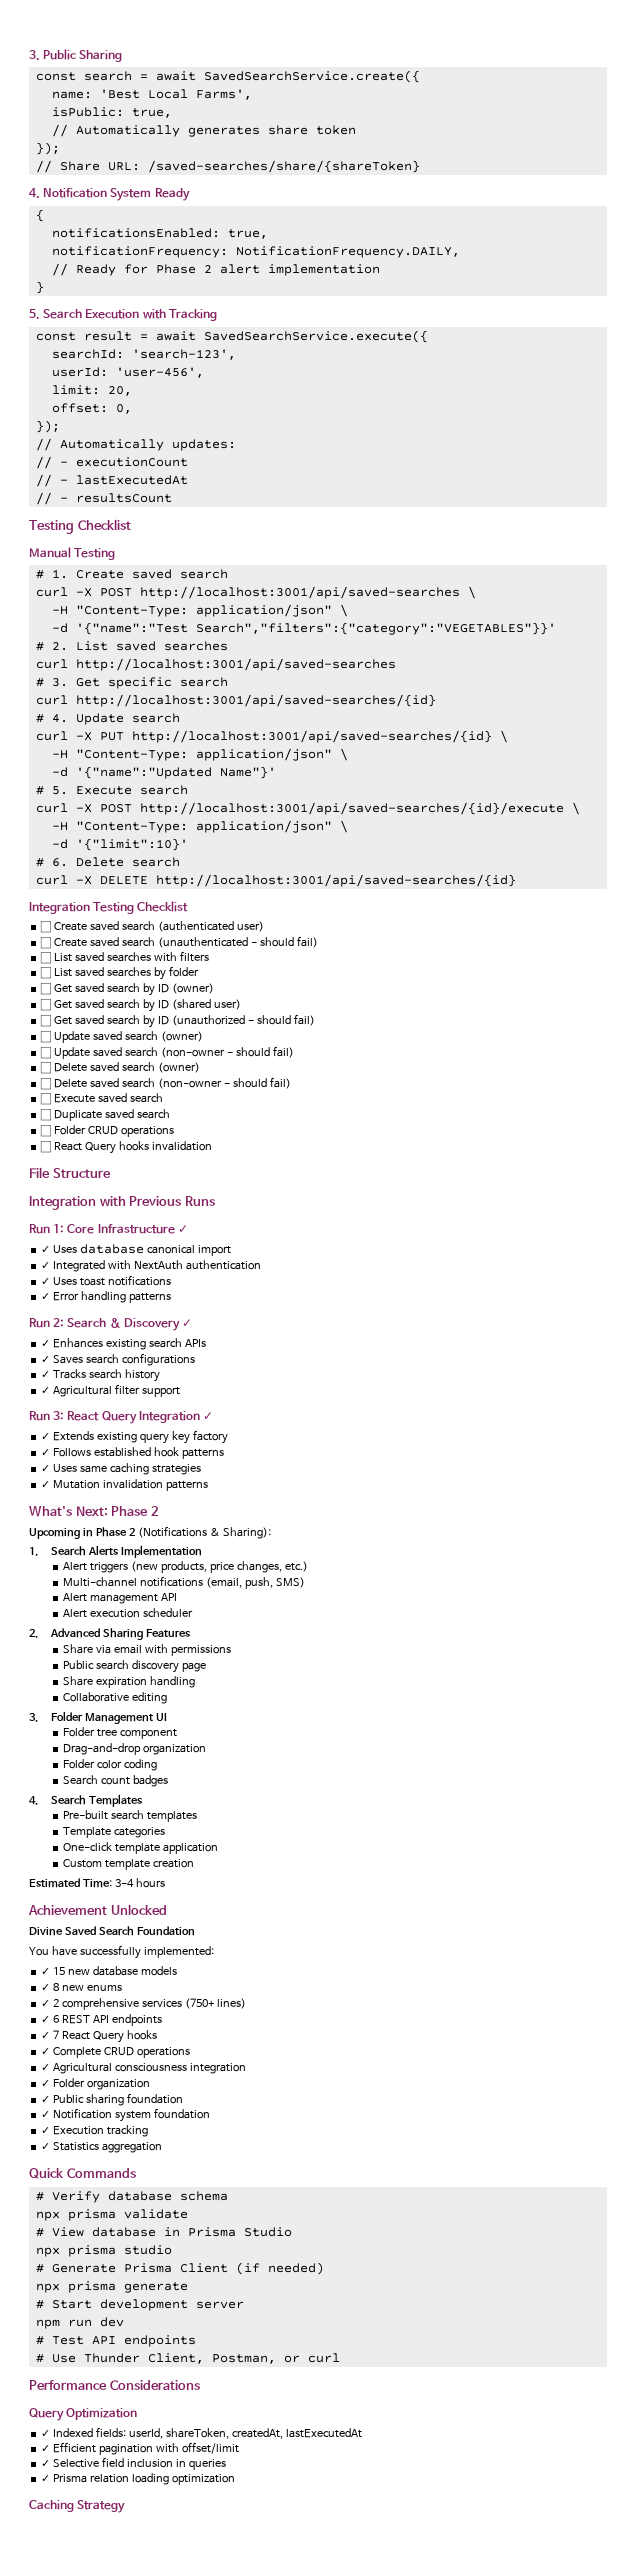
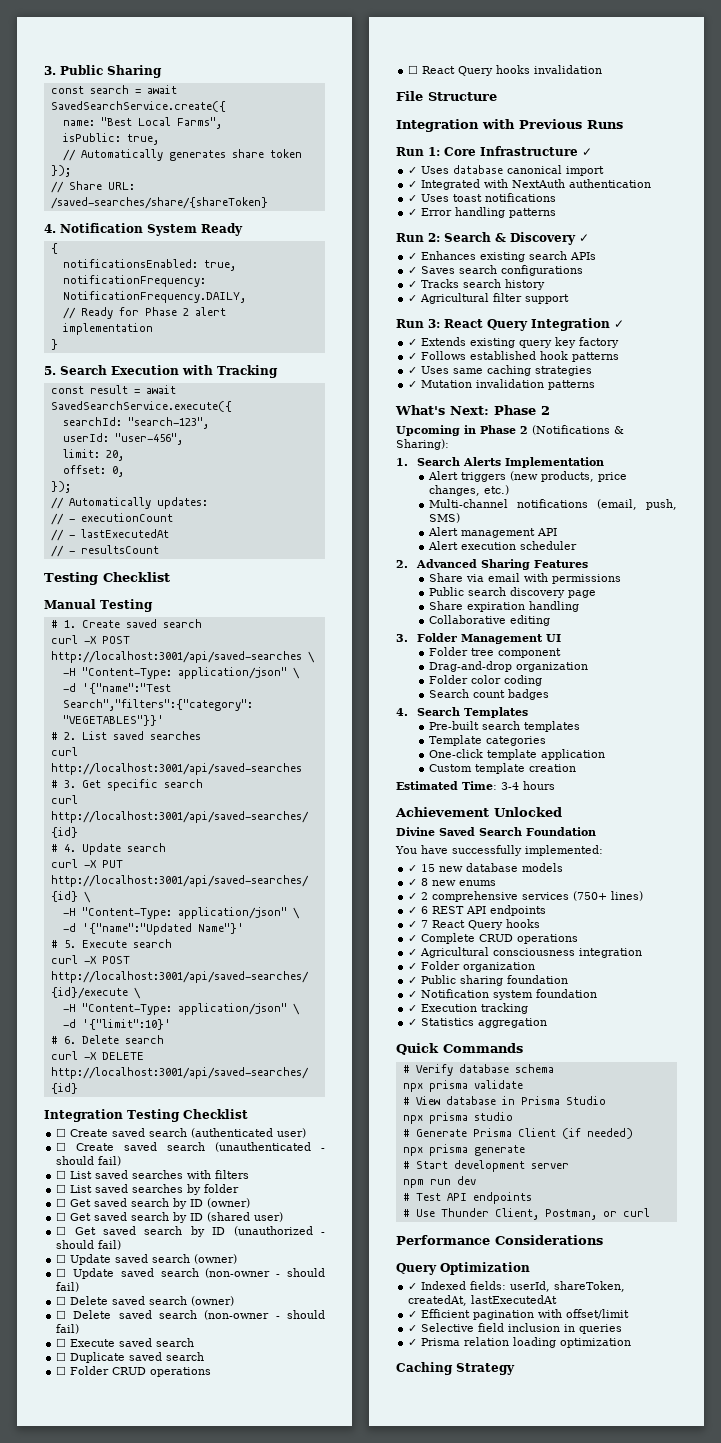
[99,89,252,100] 'Best Local Farms', -> [100,117,222,129] "Best Local Farms",
[131,349,236,360] 'search-123', -> [127,417,209,429] "search-123",
[115,367,204,378] 'user-456', -> [114,433,183,445] "user-456",

